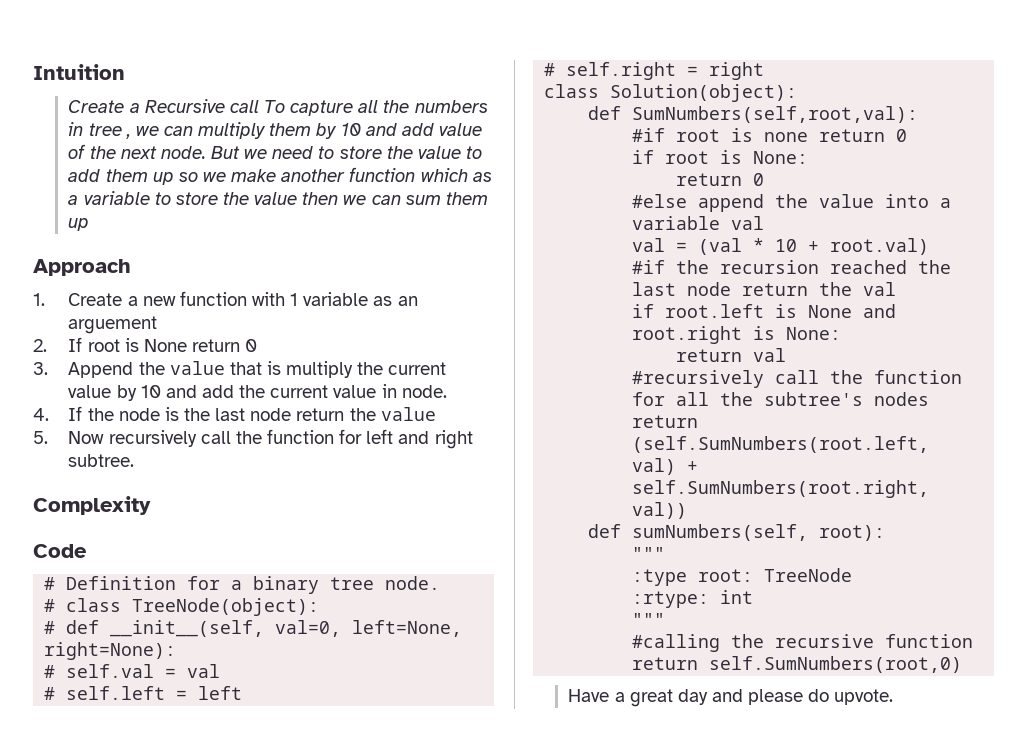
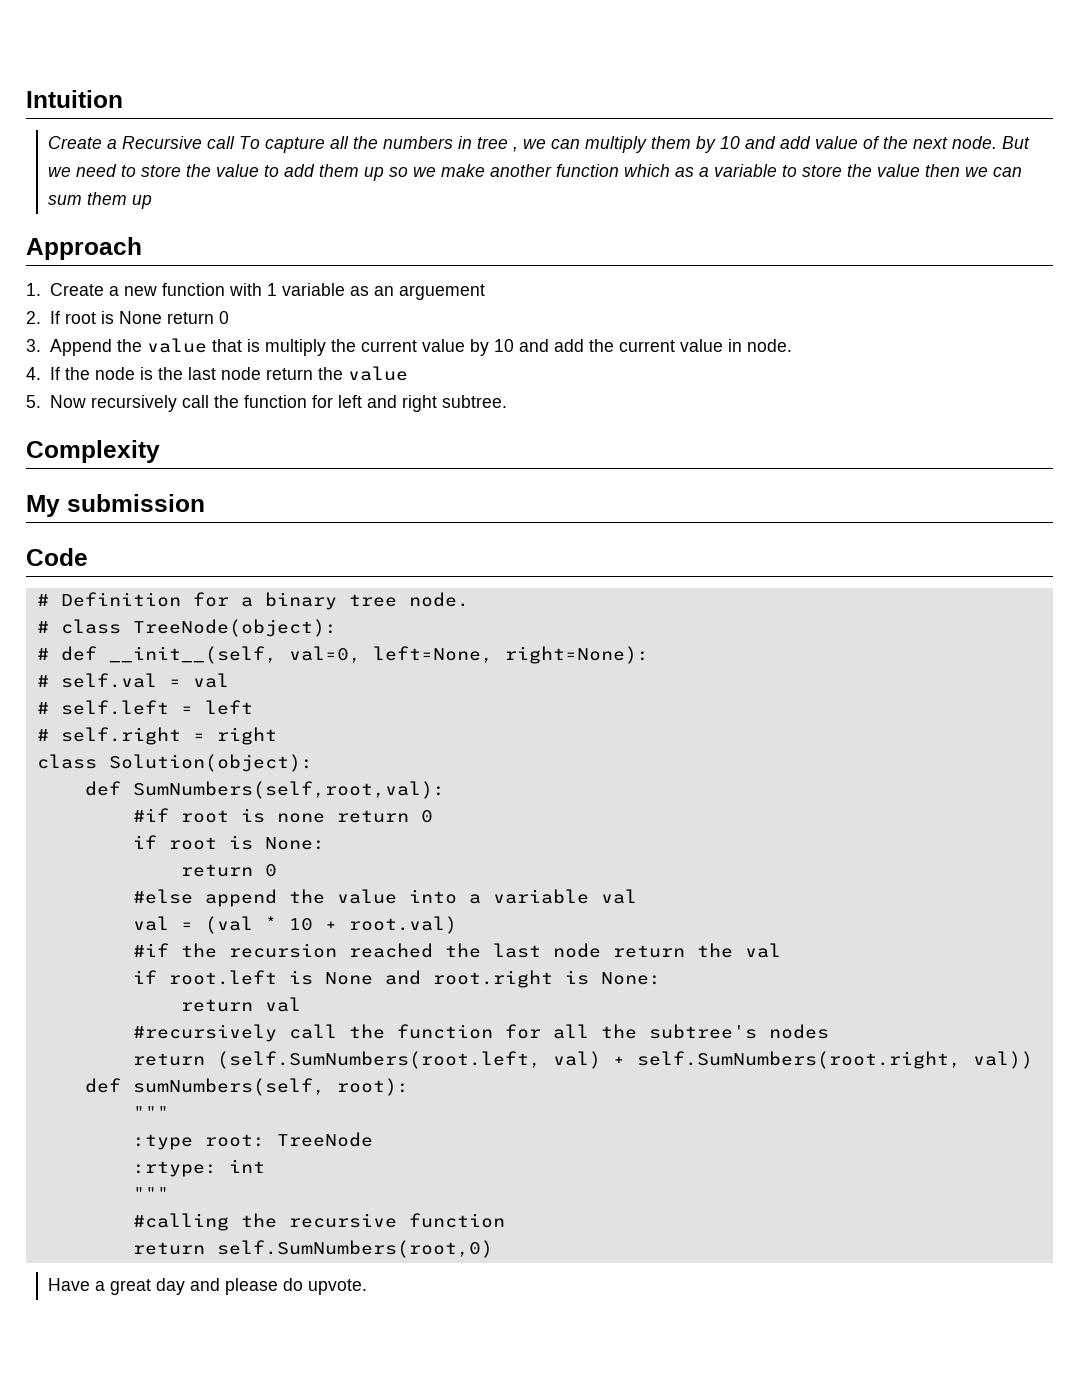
(151, 505) none -> [26,494,205,517] // My submission

